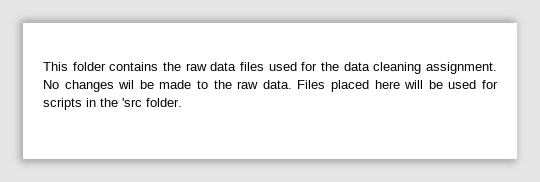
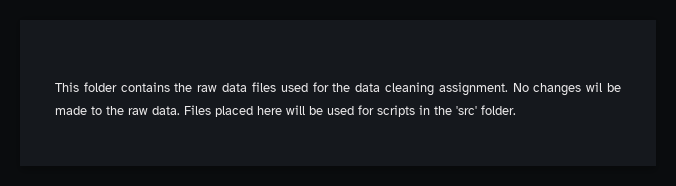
[122,98,142,107] 'src -> [456,106,477,115] 'src'

